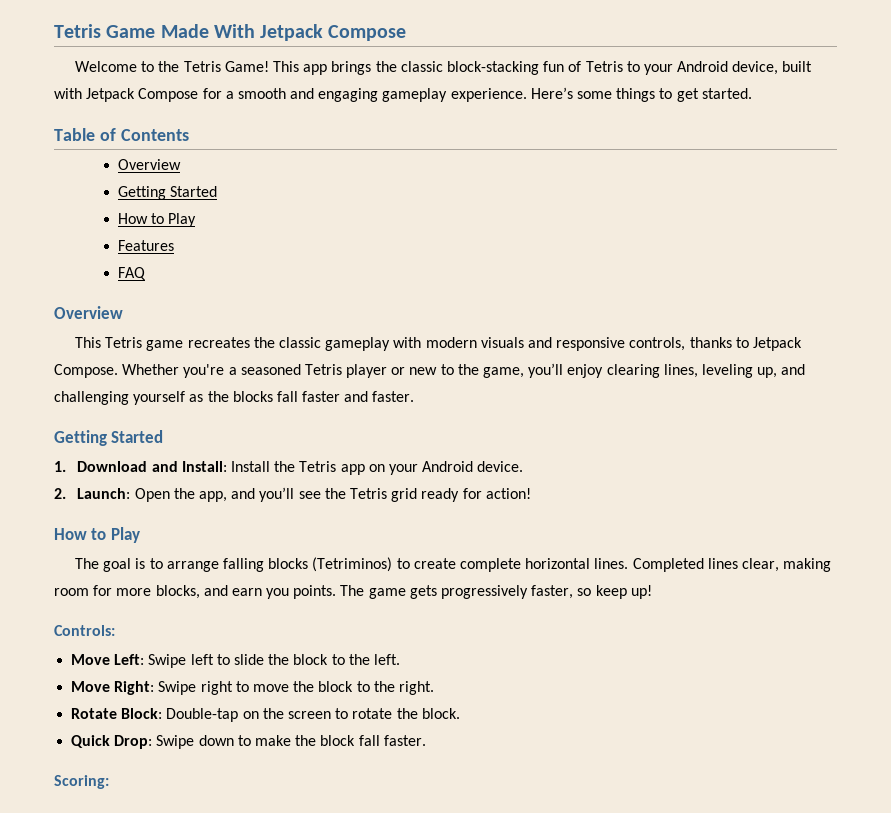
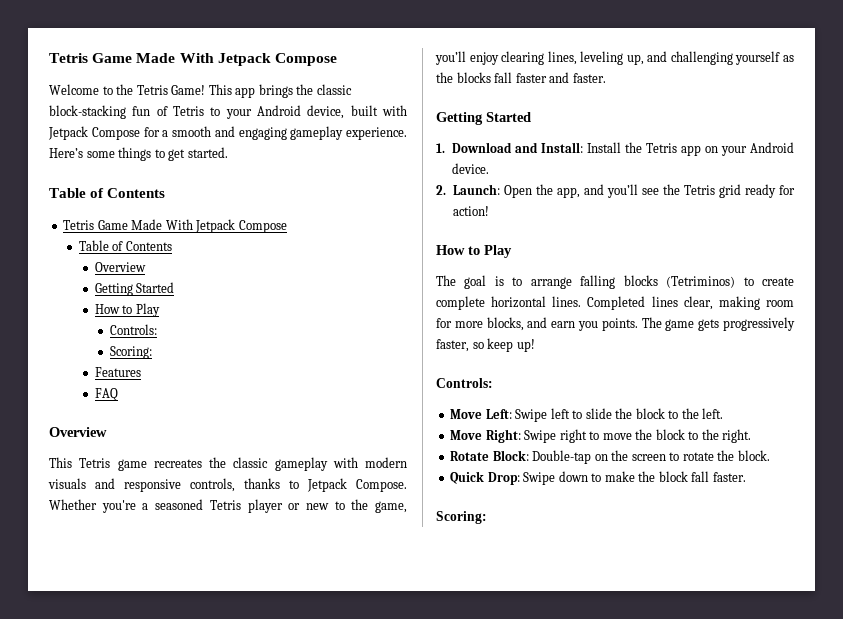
(189, 135) none -> [63,219,287,233] [78,240,172,251] // Tetris Game Made With Jetpack Compose // Table of Contents
(197, 220) none -> [110,324,158,335] [110,346,153,359] // Controls: // Scoring:

